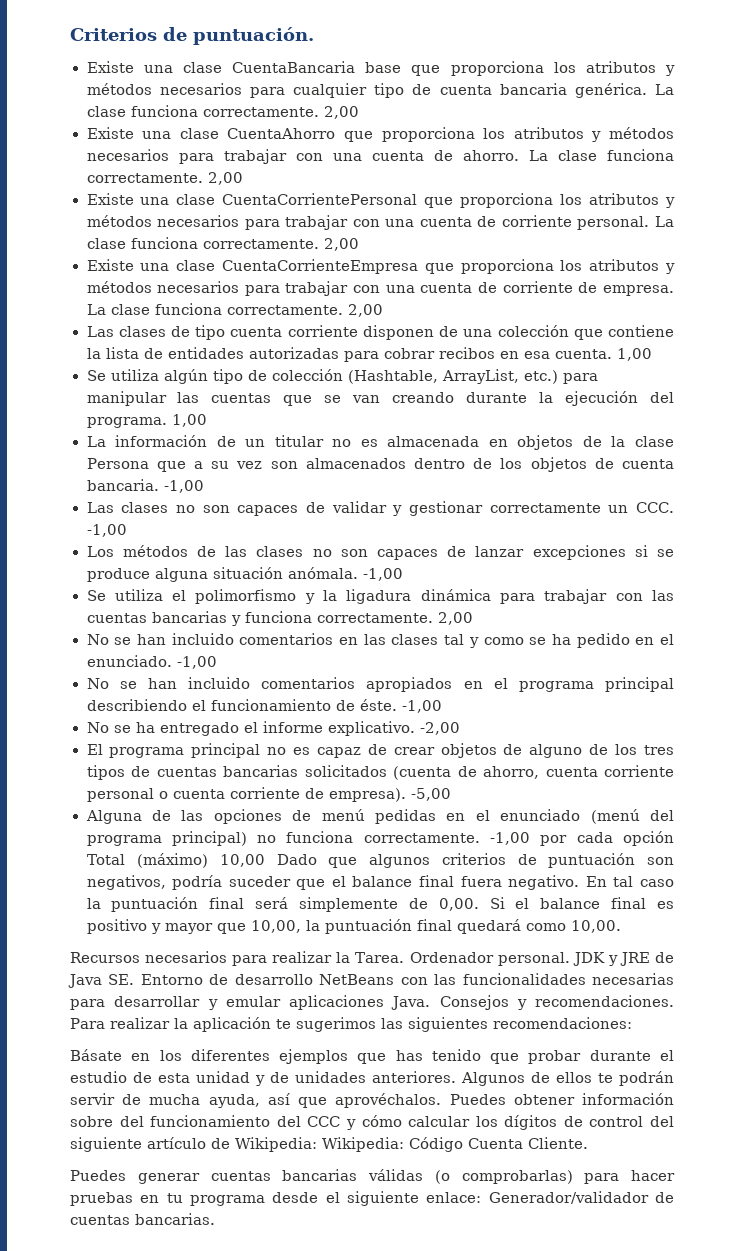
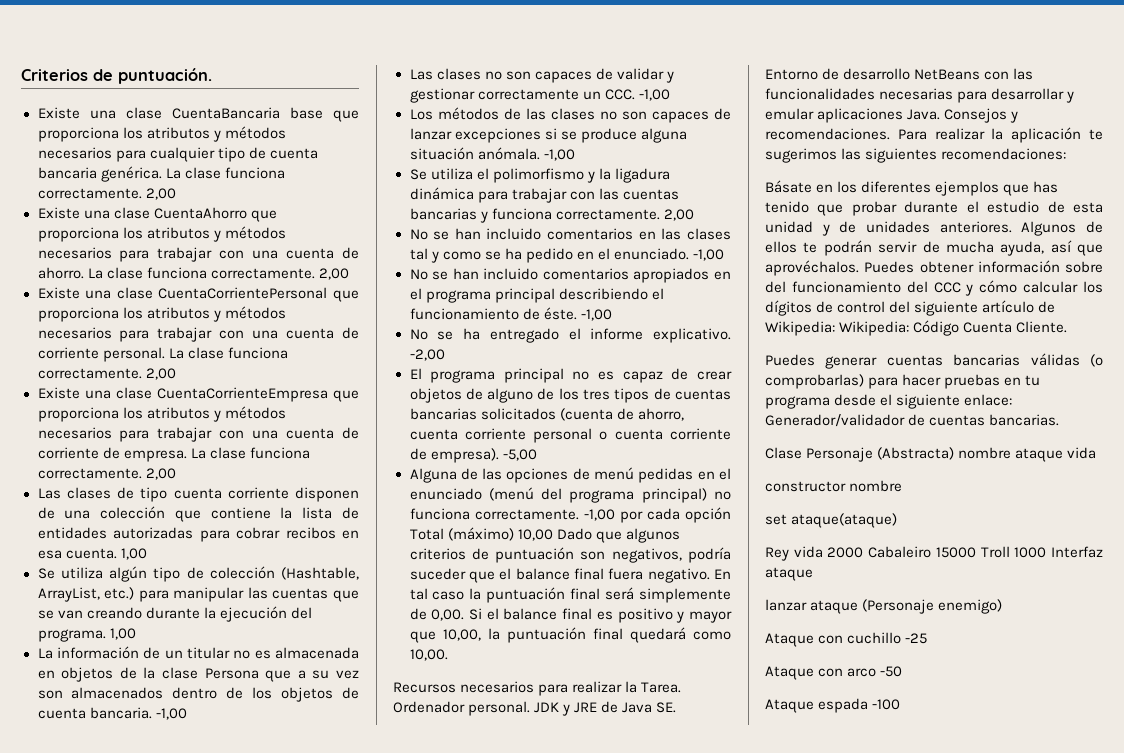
(215, 1219) none -> [765,447,1097,462] [765,480,903,492] [765,513,898,528] [765,546,1103,561] [765,567,813,581] [765,599,1003,614] [765,632,928,647] [765,666,903,680] [765,698,901,713] // Clase Personaje (Abstracta) nombre ataque vida // constructor nombre // set ataque(ataque) // Rey vida 2000 Cabaleiro 15000 Troll 1000 Interfaz ataque // lanzar ataque (Personaje enemigo) // Ataque con cuchillo -25 // Ataque con arco -50 // Ataque espada -100

